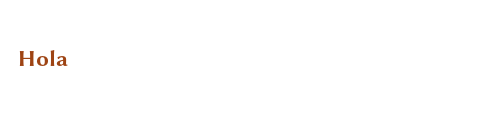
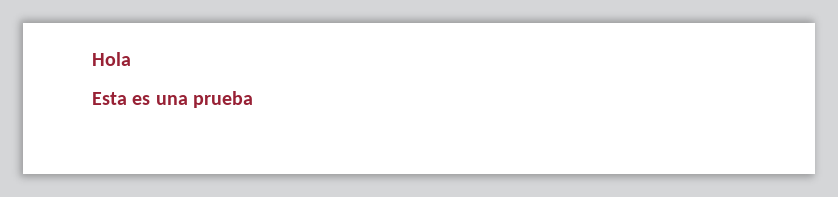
(68, 58) none -> [92,91,253,108] // Esta es una prueba

